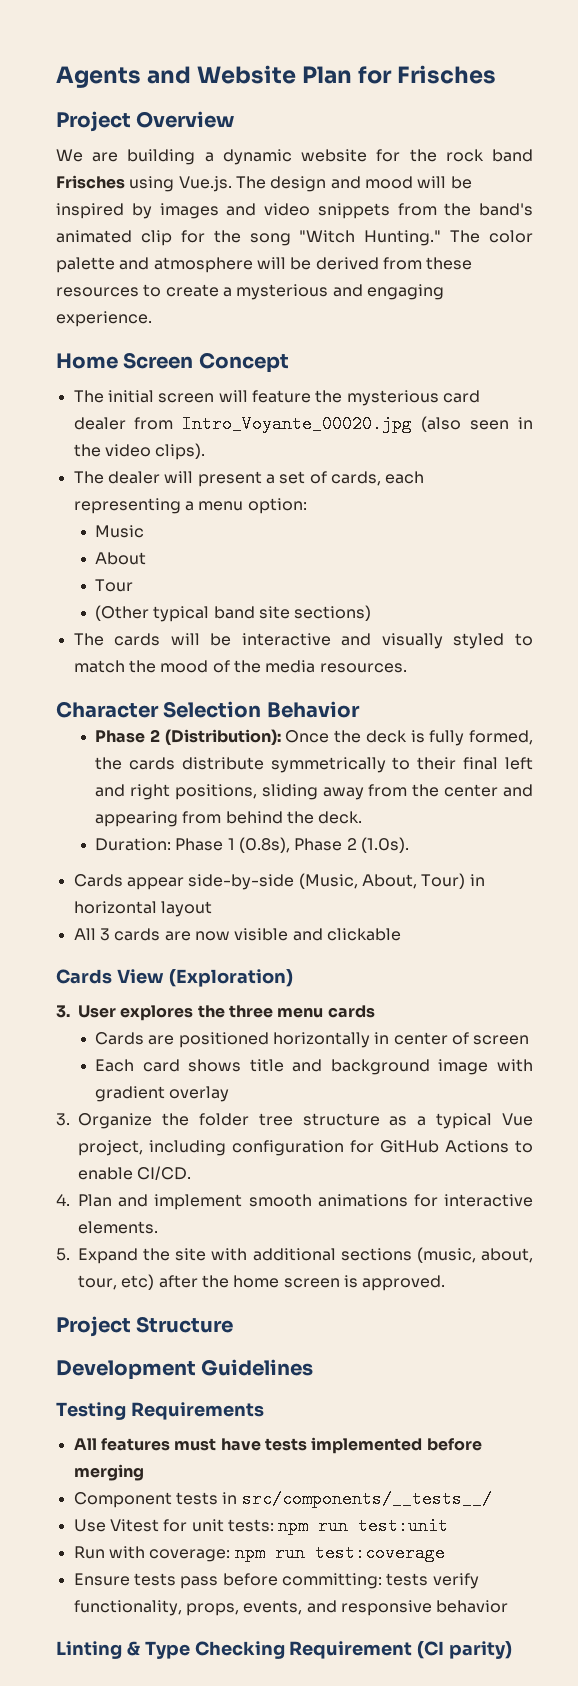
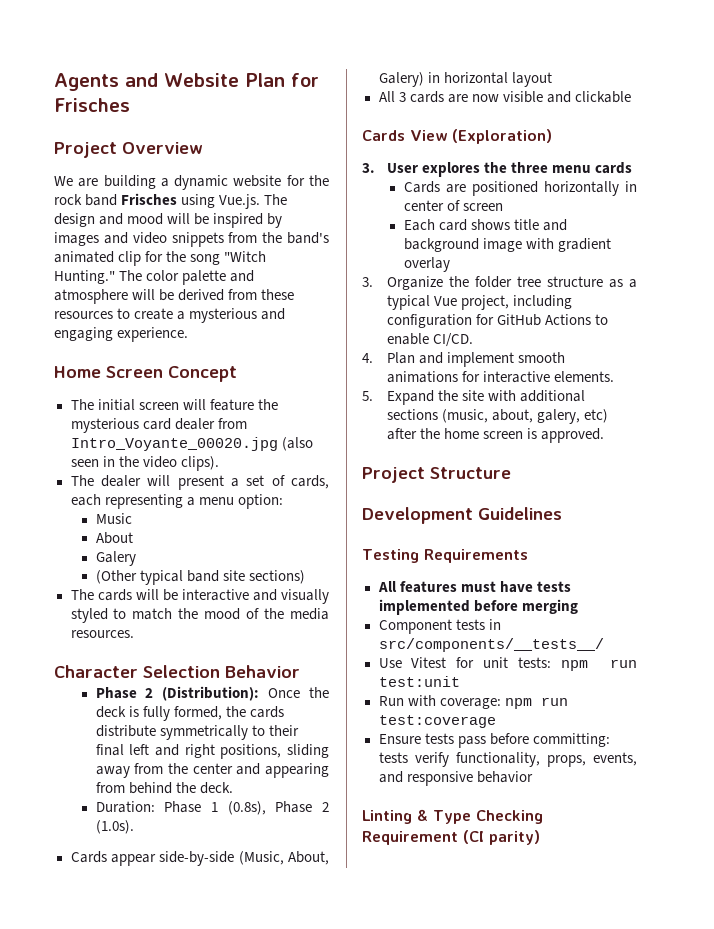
[95,579,134,592] Tour -> [95,551,136,566] Galery
[421,873,466,889] Tour) -> [378,72,424,87] Galery)
[78,1275,117,1290] tour, -> [537,409,581,424] galery,

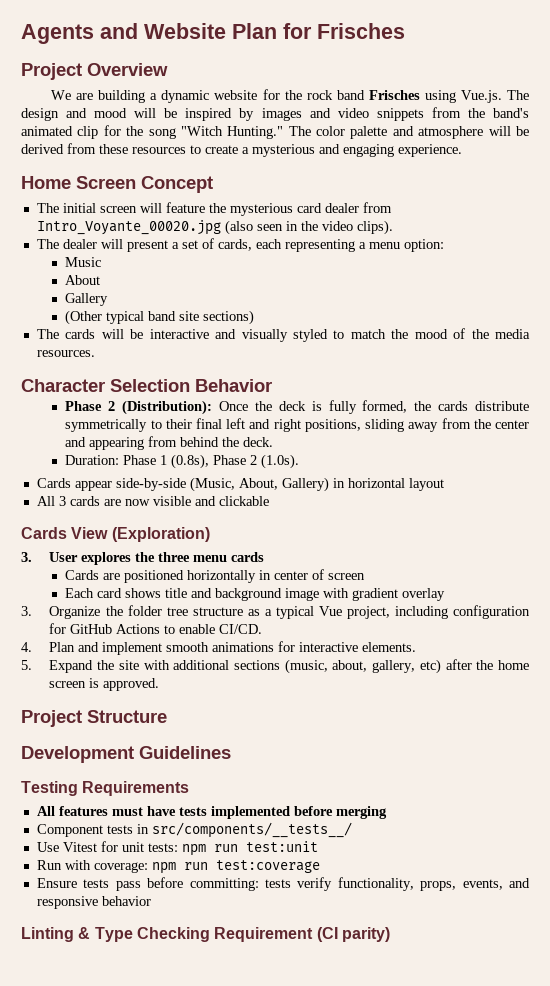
[95,551,136,566] Galery -> [65,293,109,306] Gallery
[378,72,424,87] Galery) -> [281,477,329,492] Gallery)
[537,409,581,424] galery, -> [372,660,416,673] gallery,

